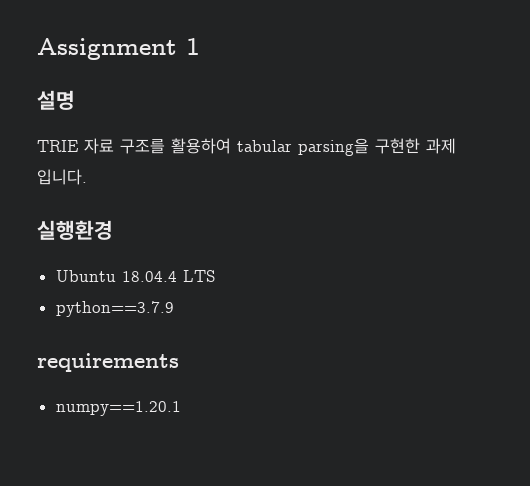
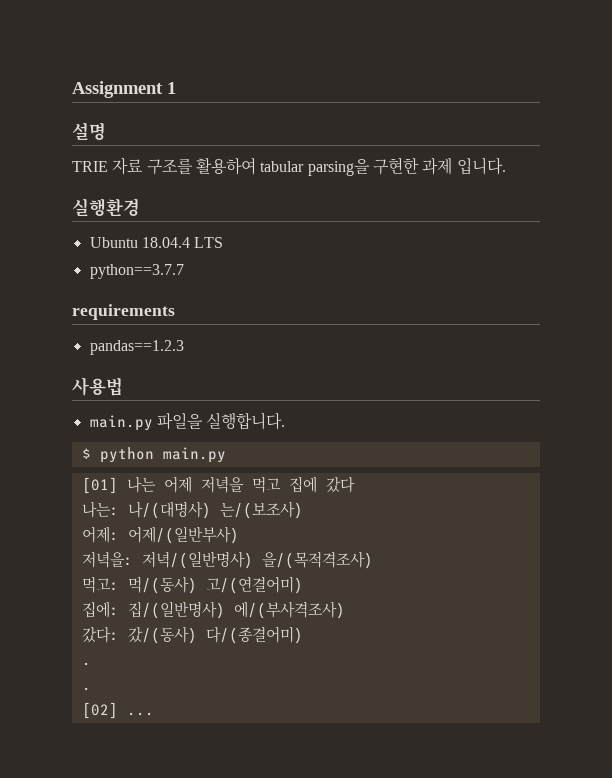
[55,301,174,317] python==3.7.9 -> [89,264,184,279] python==3.7.7
[55,401,181,416] numpy==1.20.1 -> [89,340,184,355] [72,377,123,396] [89,412,286,431] [81,447,226,463] [81,476,355,494] [81,501,303,519] [81,526,239,544] [81,551,373,569] [81,576,303,594] [81,601,345,619] [81,626,303,644] [81,662,91,666] [81,687,91,691] [81,702,154,719] pandas==1.2.3 // 사용법 // main.py 파일을 실행합니다. // $ python main.py // [01] 나는 어제 저녁을 먹고 집에 갔다 // 나는: 나/(대명사) 는/(보조사) // 어제: 어제/(일반부사) // 저녁을: 저녁/(일반명사) 을/(목적격조사) // 먹고: 먹/(동사) 고/(연결어미) // 집에: 집/(일반명사) 에/(부사격조사) // 갔다: 갔/(동사) 다/(종결어미) // . // . // [02] ...

